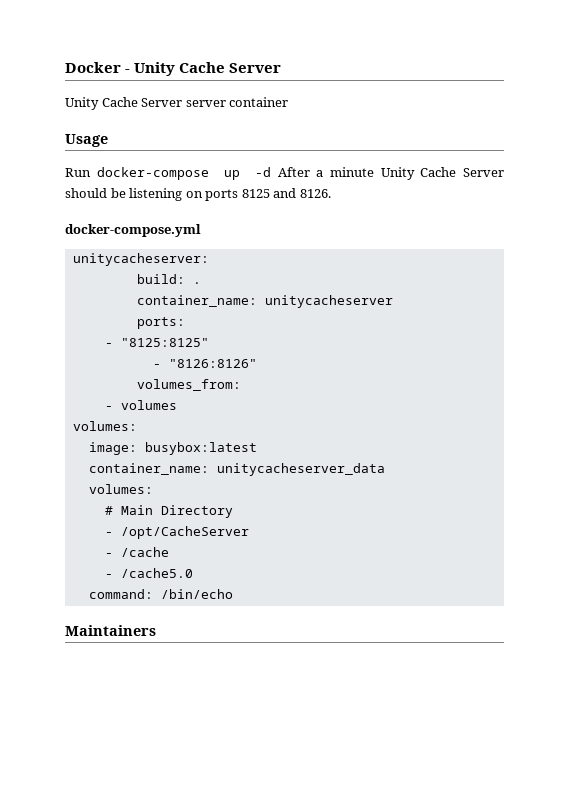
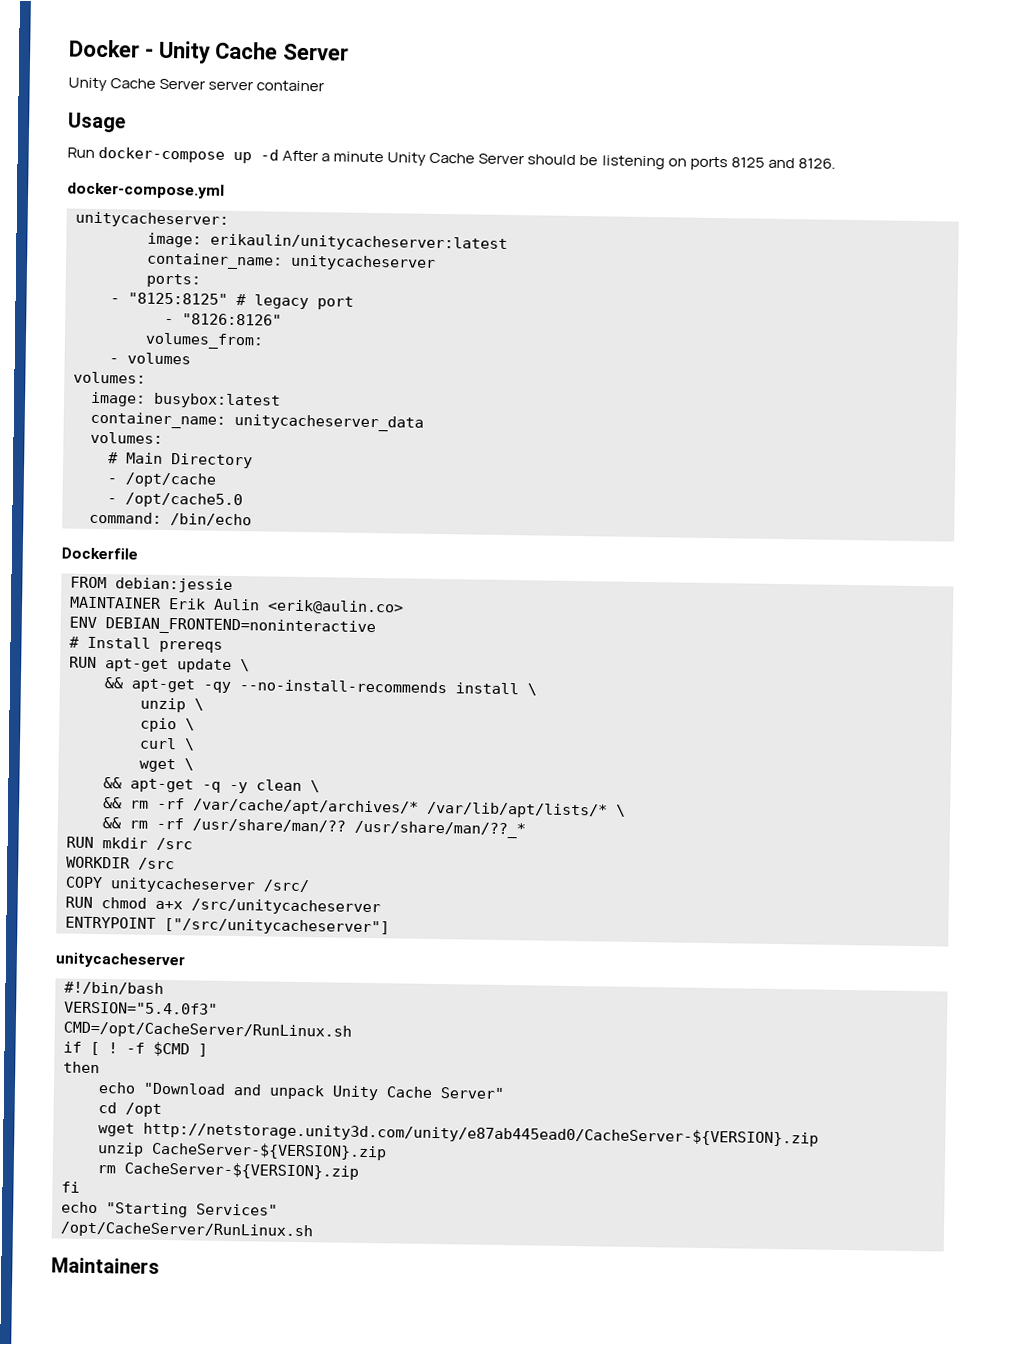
[136,274,201,284] build: . -> [147,232,508,252] image: erikaulin/unitycacheserver:latest
(209, 342) none -> [236,294,354,310] # legacy port
[120,526,249,539] [104,547,169,557] [104,568,193,578] /opt/CacheServer // - /cache // - /cache5.0 -> [125,472,216,488] [107,492,243,509] /opt/cache // - /opt/cache5.0
(233, 594) none -> [61,547,138,560] [70,576,233,593] [70,596,404,615] [69,616,376,637] [69,636,223,653] [69,656,250,673] [104,677,537,696] [140,697,204,713] [140,717,195,733] [139,737,195,751] [139,758,194,773] [103,777,320,794] [103,797,626,819] [102,817,526,839] [66,836,193,851] [66,856,175,871] [65,876,310,894] [65,896,381,916] [65,916,390,936] [55,952,185,969] [64,981,164,996] [64,1001,218,1015] [63,1021,352,1040] [63,1041,208,1057] [63,1061,100,1074] [98,1082,505,1101] [98,1102,162,1117] [98,1121,819,1147] [97,1141,387,1161] [97,1161,359,1180] [61,1181,80,1193] [61,1201,278,1218] [60,1221,313,1240] // Dockerfile // FROM debian:jessie // MAINTAINER Erik Aulin <erik@aulin.co> // ENV DEBIAN_FRONTEND=noninteractive // # Install prereqs // RUN apt-get update \ // && apt-get -qy --no-install-recommends install \ // unzip \ // cpio \ // curl \ // wget \ // && apt-get -q -y clean \ // && rm -rf /var/cache/apt/archives/* /var/lib/apt/lists/* \ // && rm -rf /usr/share/man/?? /usr/share/man/??_* // RUN mkdir /src // WORKDIR /src // COPY unitycacheserver /src/ // RUN chmod a+x /src/unitycacheserver // ENTRYPOINT ["/src/unitycacheserver"] // unitycacheserver // #!/bin/bash // VERSION="5.4.0f3" // CMD=/opt/CacheServer/RunLinux.sh // if [ ! -f $CMD ] // then // echo "Download and unpack Unity Cache Server" // cd /opt // wget http://netstorage.unity3d.com/unity/e87ab445ead0/CacheServer-${VERSION}.zip // unzip CacheServer-${VERSION}.zip // rm CacheServer-${VERSION}.zip // fi // echo "Starting Services" // /opt/CacheServer/RunLinux.sh

